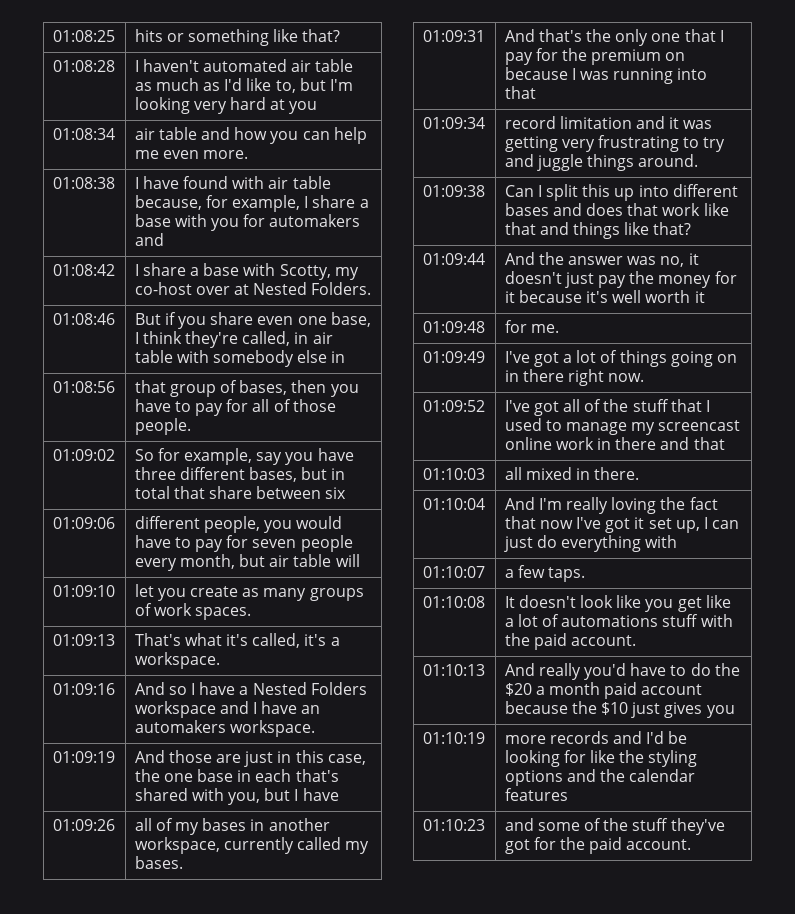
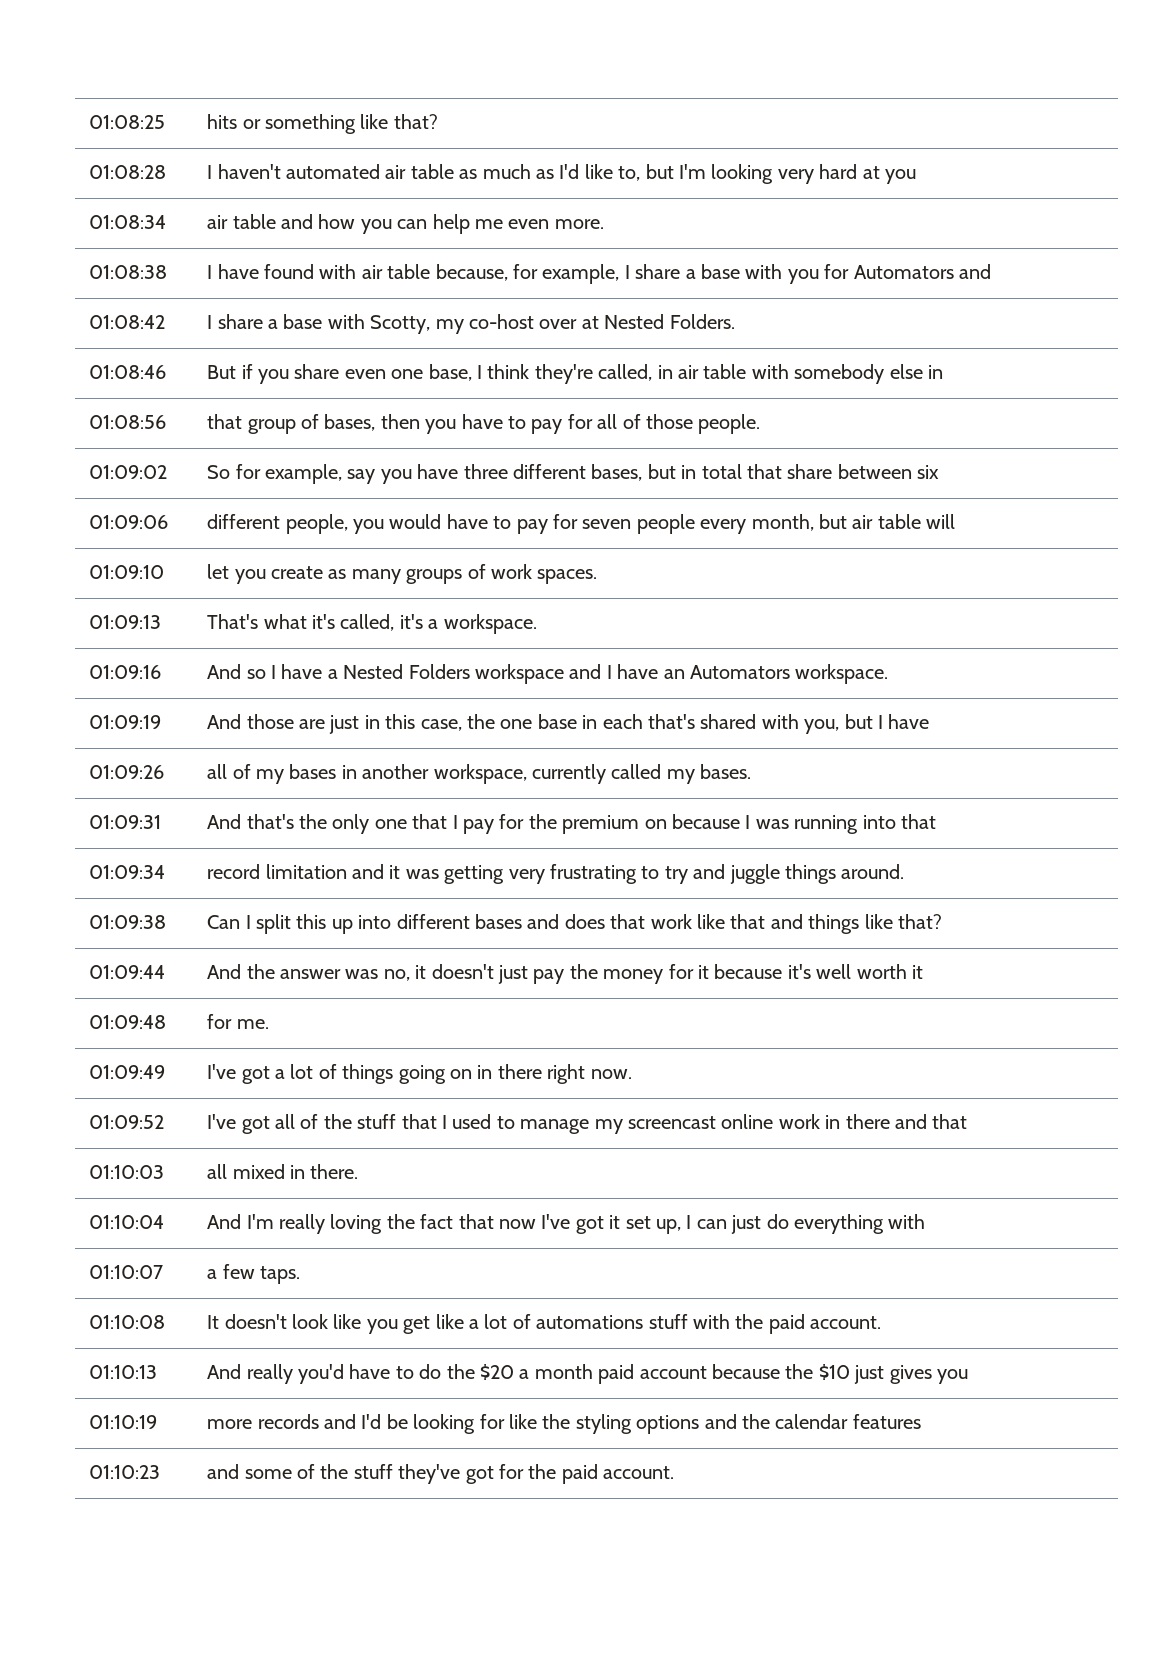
[269,214,361,227] automakers -> [853,265,954,279] Automators
[134,720,226,733] automakers -> [689,665,790,679] Automators

